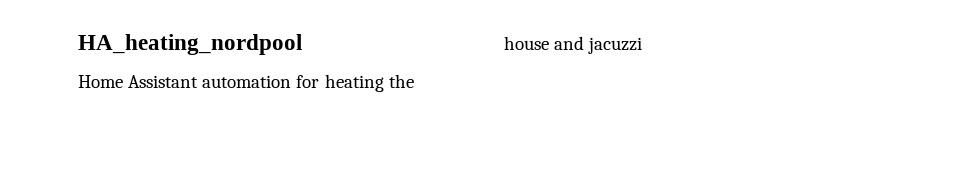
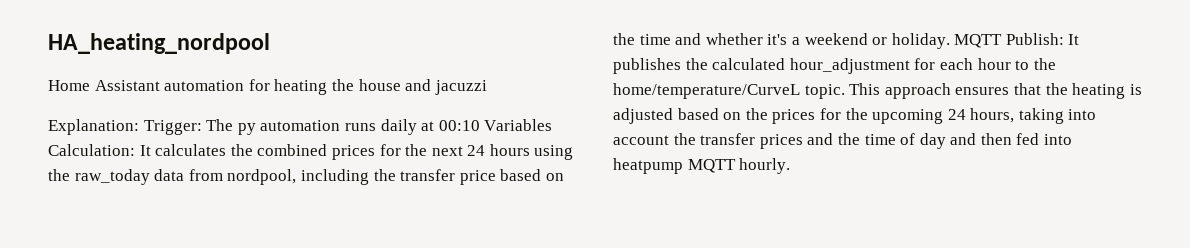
(643, 45) none -> [48,119,553,135] [48,144,574,160] [48,169,564,185] [613,33,1080,49] [613,58,1056,74] [613,83,1142,99] [613,108,1097,124] [613,133,1073,149] [613,158,791,174] // Explanation: Trigger: The py automation runs daily at 00:10 Variables Calculation: It calculates the combined prices for the next 24 hours using the raw_today data from nordpool, including the transfer price based on the time and whether it's a weekend or holiday. MQTT Publish: It publishes the calculated hour_adjustment for each hour to the home/temperature/CurveL topic. This approach ensures that the heating is adjusted based on the prices for the upcoming 24 hours, taking into account the transfer prices and the time of day and then fed into heatpump MQTT hourly.

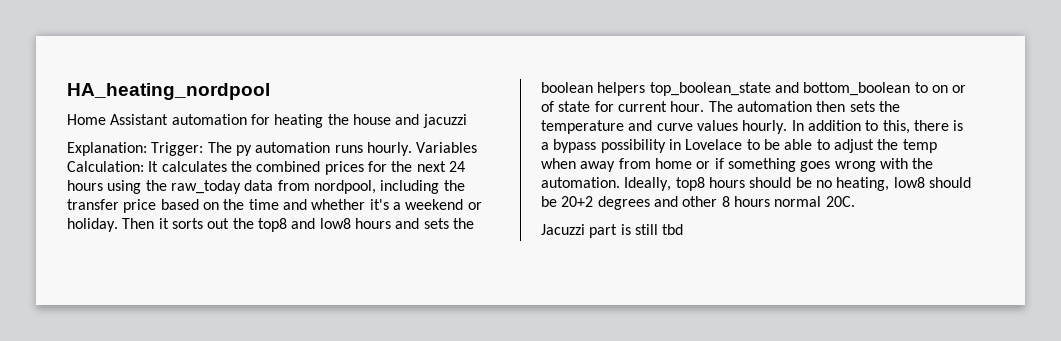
[380,119,480,135] daily at 00:10 -> [366,142,412,156] hourly.
[954,33,1080,48] [613,58,1056,74] [613,83,1142,99] [613,108,1097,124] [613,133,1073,149] [613,158,791,174] MQTT Publish: It publishes the calculated hour_adjustment for each hour to the home/temperature/CurveL topic. This approach ensures that the heating is adjusted based on the prices for the upcoming 24 hours, taking into account the transfer prices and the time of day and then fed into heatpump MQTT hourly. -> [122,218,474,232] [541,82,967,96] [541,101,900,112] [541,120,964,134] [541,139,937,153] [541,158,934,172] [541,177,971,191] [541,196,855,210] [541,224,684,238] Then it sorts out the top8 and low8 hours and sets the boolean helpers top_boolean_state and bottom_boolean to on or of state for current hour. The automation then sets the temperature and curve values hourly. In addition to this, there is a bypass possibility in Lovelace to be able to adjust the temp when away from home or if something goes wrong with the automation. Ideally, top8 hours should be no heating, low8 should be 20+2 degrees and other 8 hours normal 20C. // Jacuzzi part is still tbd

